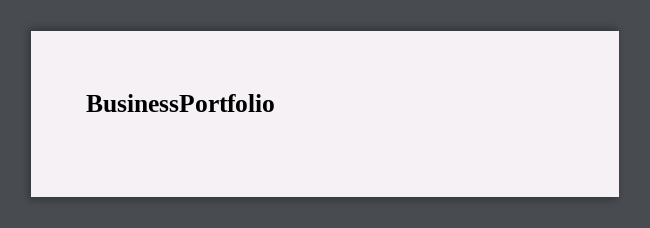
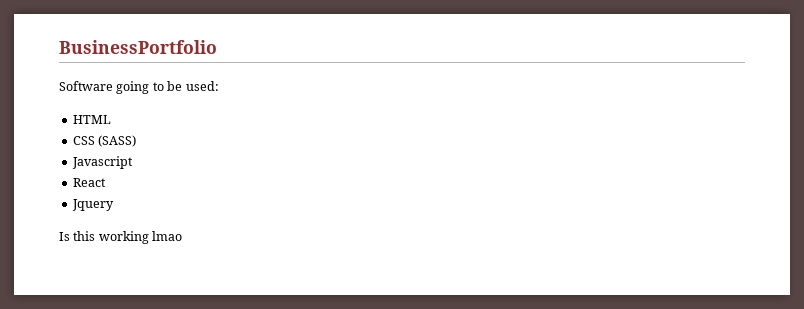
(275, 103) none -> [59,81,219,94] [72,115,111,124] [72,135,137,147] [71,156,133,169] [72,178,106,187] [71,199,114,211] [59,231,183,244] // Software going to be used: // HTML // CSS (SASS) // Javascript // React // Jquery // Is this working lmao

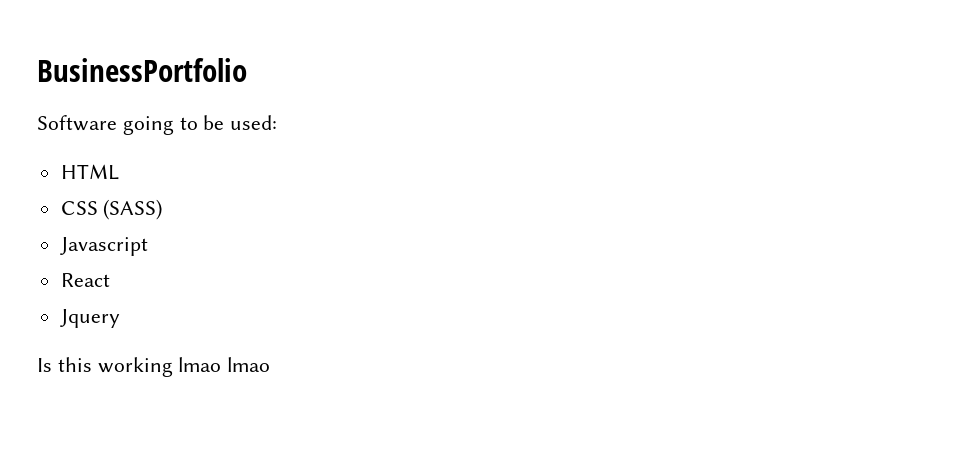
(183, 236) none -> [227,357,271,372] lmao

